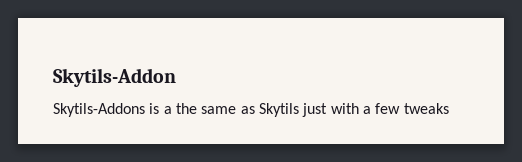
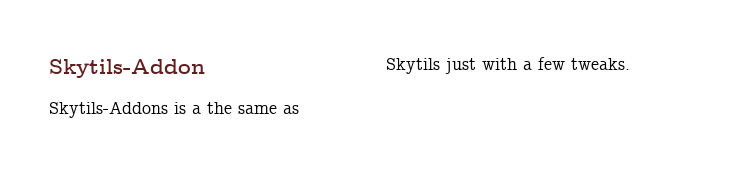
[403,103,449,114] tweaks -> [571,58,630,70] tweaks.

